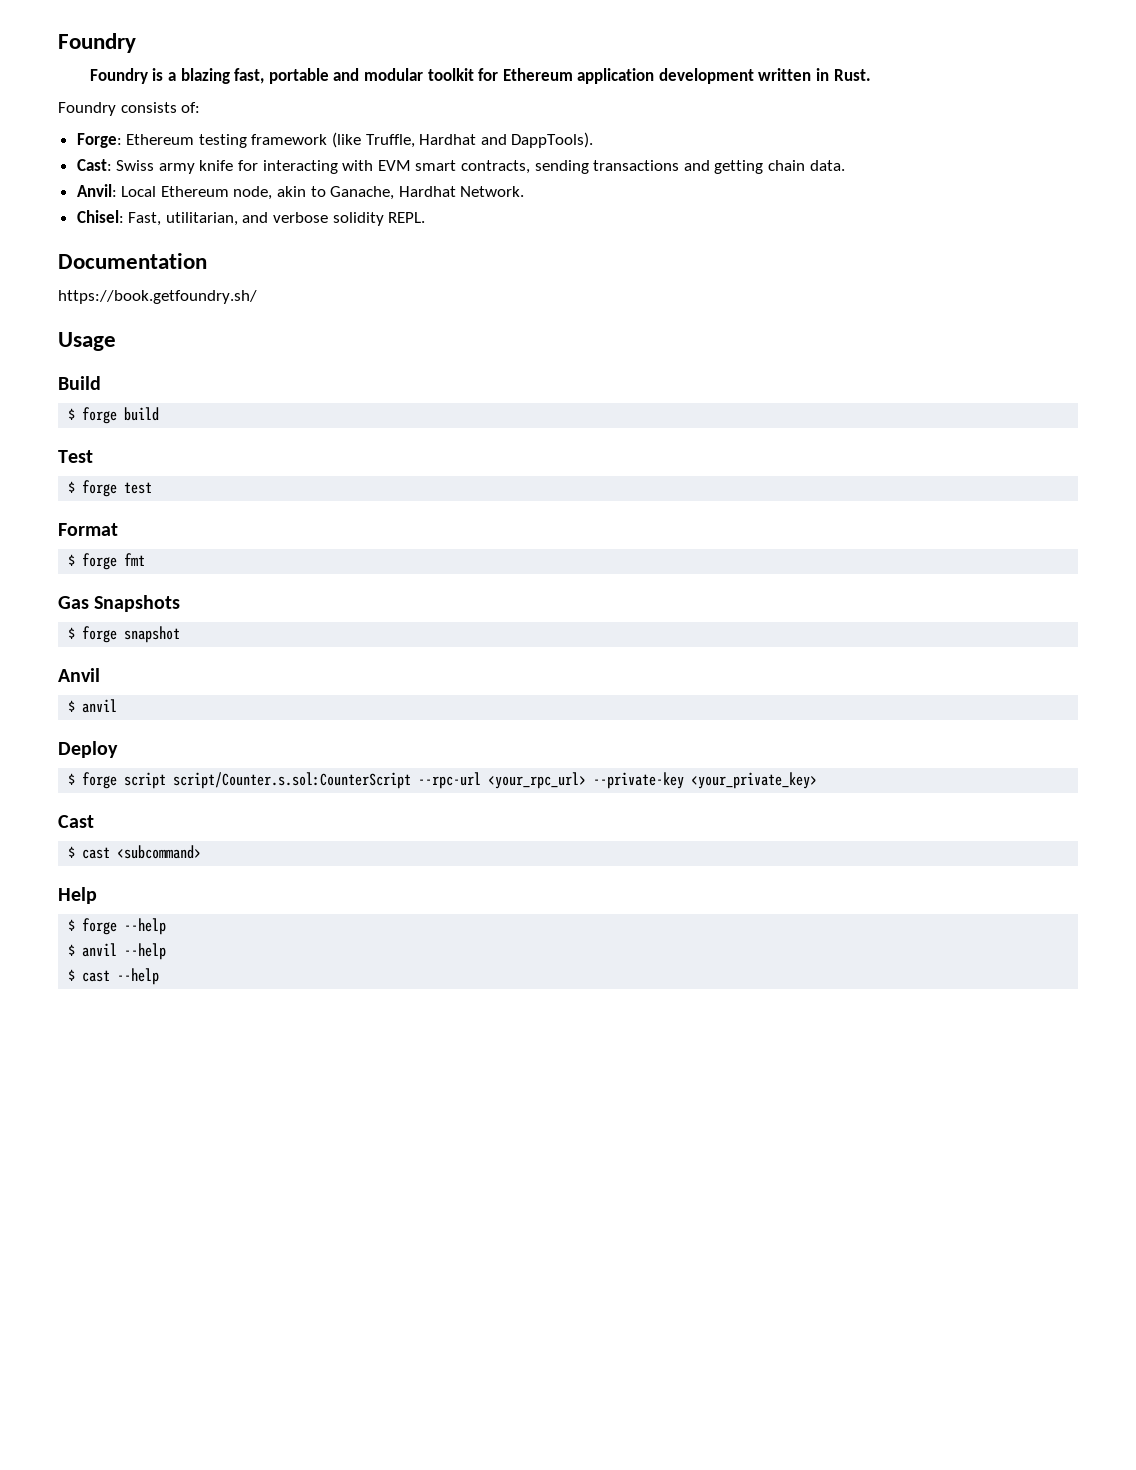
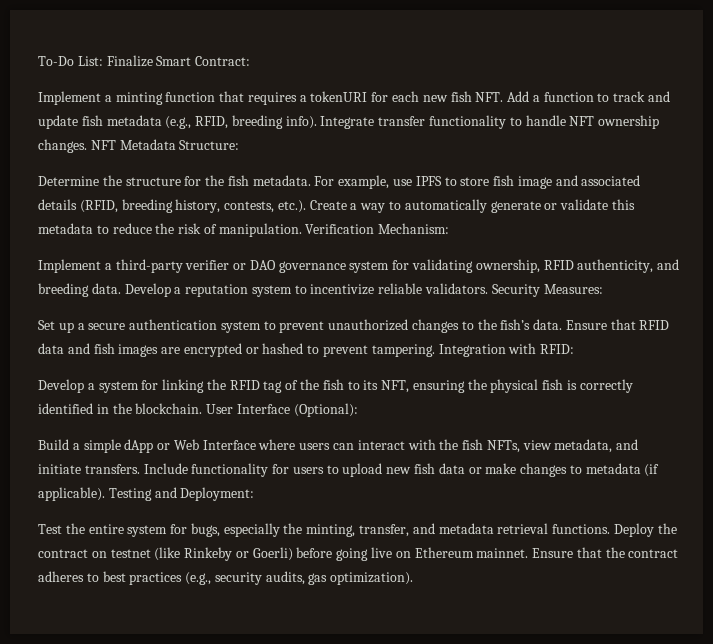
[58,33,136,53] [89,68,871,84] [58,102,201,116] [76,132,594,148] [76,159,845,174] [76,184,525,200] [76,210,426,226] [58,253,207,269] [58,290,257,304] [58,332,116,351] [58,376,101,390] [68,407,160,424] [58,450,93,463] [68,480,153,497] [58,523,118,536] [68,553,146,570] [58,595,181,612] [68,626,181,643] [58,668,100,682] [68,699,118,713] [58,741,118,758] [68,772,818,789] [58,815,94,828] [68,845,202,859] [58,887,97,904] [68,918,167,935] [68,943,167,960] [68,968,160,985] Foundry // Foundry is a blazing fast, portable and modular toolkit for Ethereum application development written in Rust. // Foundry consists of: // Forge: Ethereum testing framework (like Truffle, Hardhat and DappTools). // Cast: Swiss army knife for interacting with EVM smart contracts, sending transactions and getting chain data. // Anvil: Local Ethereum node, akin to Ganache, Hardhat Network. // Chisel: Fast, utilitarian, and verbose solidity REPL. // Documentation // https://book.getfoundry.sh/ // Usage // Build // $ forge build // Test // $ forge test // Format // $ forge fmt // Gas Snapshots // $ forge snapshot // Anvil // $ anvil // Deploy // $ forge script script/Counter.s.sol:CounterScript --rpc-url <your_rpc_url> --private-key <your_private_key> // Cast // $ cast <subcommand> // Help // $ forge --help // $ anvil --help // $ cast --help -> [38,55,251,67] [38,91,671,105] [38,115,660,129] [38,139,240,153] [38,175,641,189] [38,199,635,213] [38,223,450,237] [38,259,680,273] [38,283,603,297] [38,319,670,333] [38,343,575,357] [38,379,633,393] [38,403,358,417] [38,439,639,453] [38,463,660,477] [38,487,255,501] [38,523,677,537] [38,547,679,561] [38,571,414,585] To-Do List: Finalize Smart Contract: // Implement a minting function that requires a tokenURI for each new fish NFT. Add a function to track and update fish metadata (e.g., RFID, breeding info). Integrate transfer functionality to handle NFT ownership changes. NFT Metadata Structure: // Determine the structure for the fish metadata. For example, use IPFS to store fish image and associated details (RFID, breeding history, contests, etc.). Create a way to automatically generate or validate this metadata to reduce the risk of manipulation. Verification Mechanism: // Implement a third-party verifier or DAO governance system for validating ownership, RFID authenticity, and breeding data. Develop a reputation system to incentivize reliable validators. Security Measures: // Set up a secure authentication system to prevent unauthorized changes to the fish’s data. Ensure that RFID data and fish images are encrypted or hashed to prevent tampering. Integration with RFID: // Develop a system for linking the RFID tag of the fish to its NFT, ensuring the physical fish is correctly identified in the blockchain. User Interface (Optional): // Build a simple dApp or Web Interface where users can interact with the fish NFTs, view metadata, and initiate transfers. Include functionality for users to upload new fish data or make changes to metadata (if applicable). Testing and Deployment: // Test the entire system for bugs, especially the minting, transfer, and metadata retrieval functions. Deploy the contract on testnet (like Rinkeby or Goerli) before going live on Ethereum mainnet. Ensure that the contract adheres to best practices (e.g., security audits, gas optimization).

